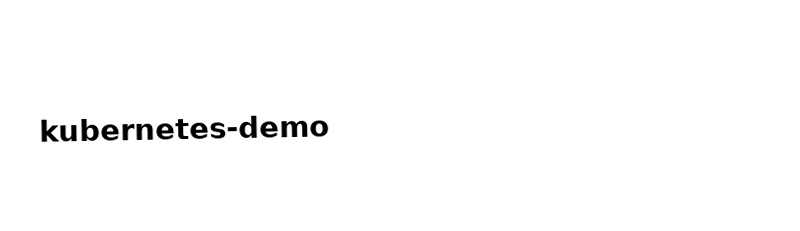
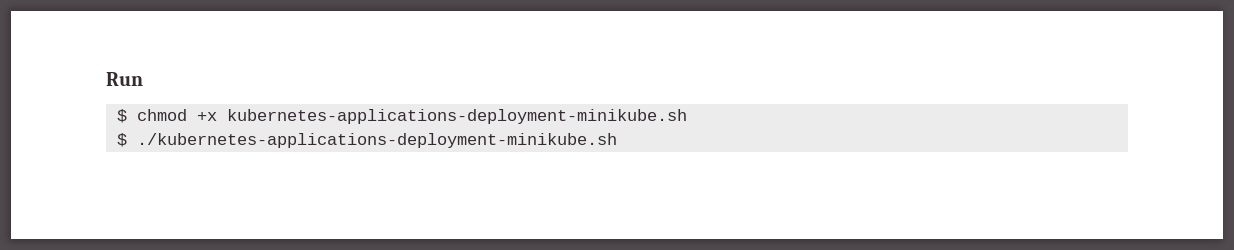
[39,114,330,142] kubernetes-demo -> [106,72,143,86] [116,109,687,124] [116,133,617,148] Run // $ chmod +x kubernetes-applications-deployment-minikube.sh // $ ./kubernetes-applications-deployment-minikube.sh

